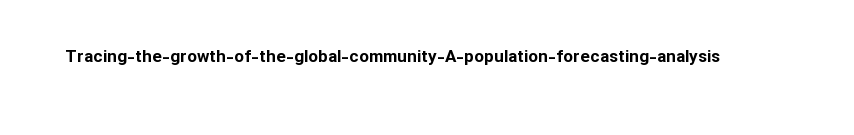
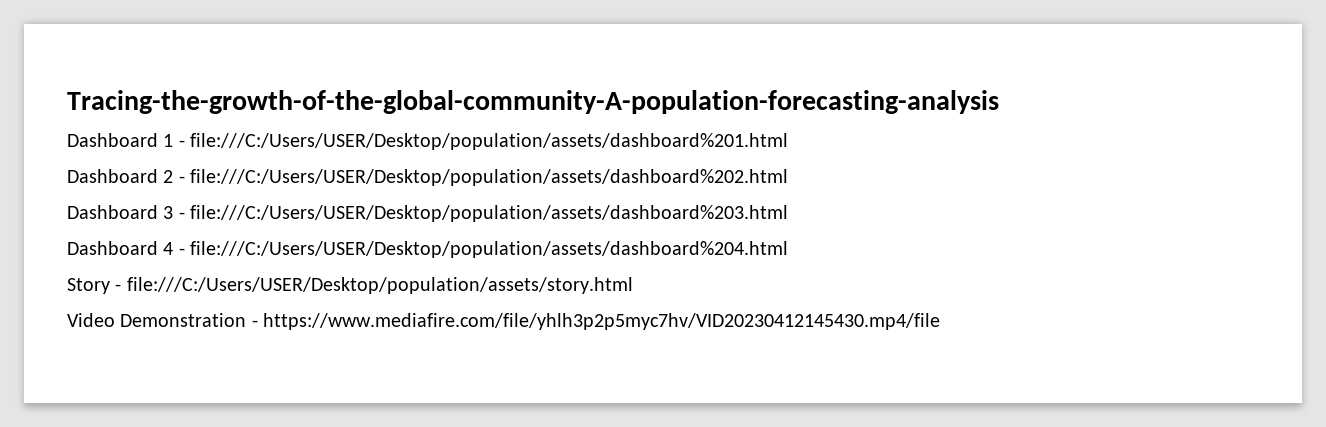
(720, 57) none -> [67,133,789,150] [67,169,789,186] [67,205,789,222] [67,241,789,258] [67,277,633,294] [67,313,941,330] // Dashboard 1 - file:///C:/Users/USER/Desktop/population/assets/dashboard%201.html // Dashboard 2 - file:///C:/Users/USER/Desktop/population/assets/dashboard%202.html // Dashboard 3 - file:///C:/Users/USER/Desktop/population/assets/dashboard%203.html // Dashboard 4 - file:///C:/Users/USER/Desktop/population/assets/dashboard%204.html // Story - file:///C:/Users/USER/Desktop/population/assets/story.html // Video Demonstration - https://www.mediafire.com/file/yhlh3p2p5myc7hv/VID20230412145430.mp4/file

